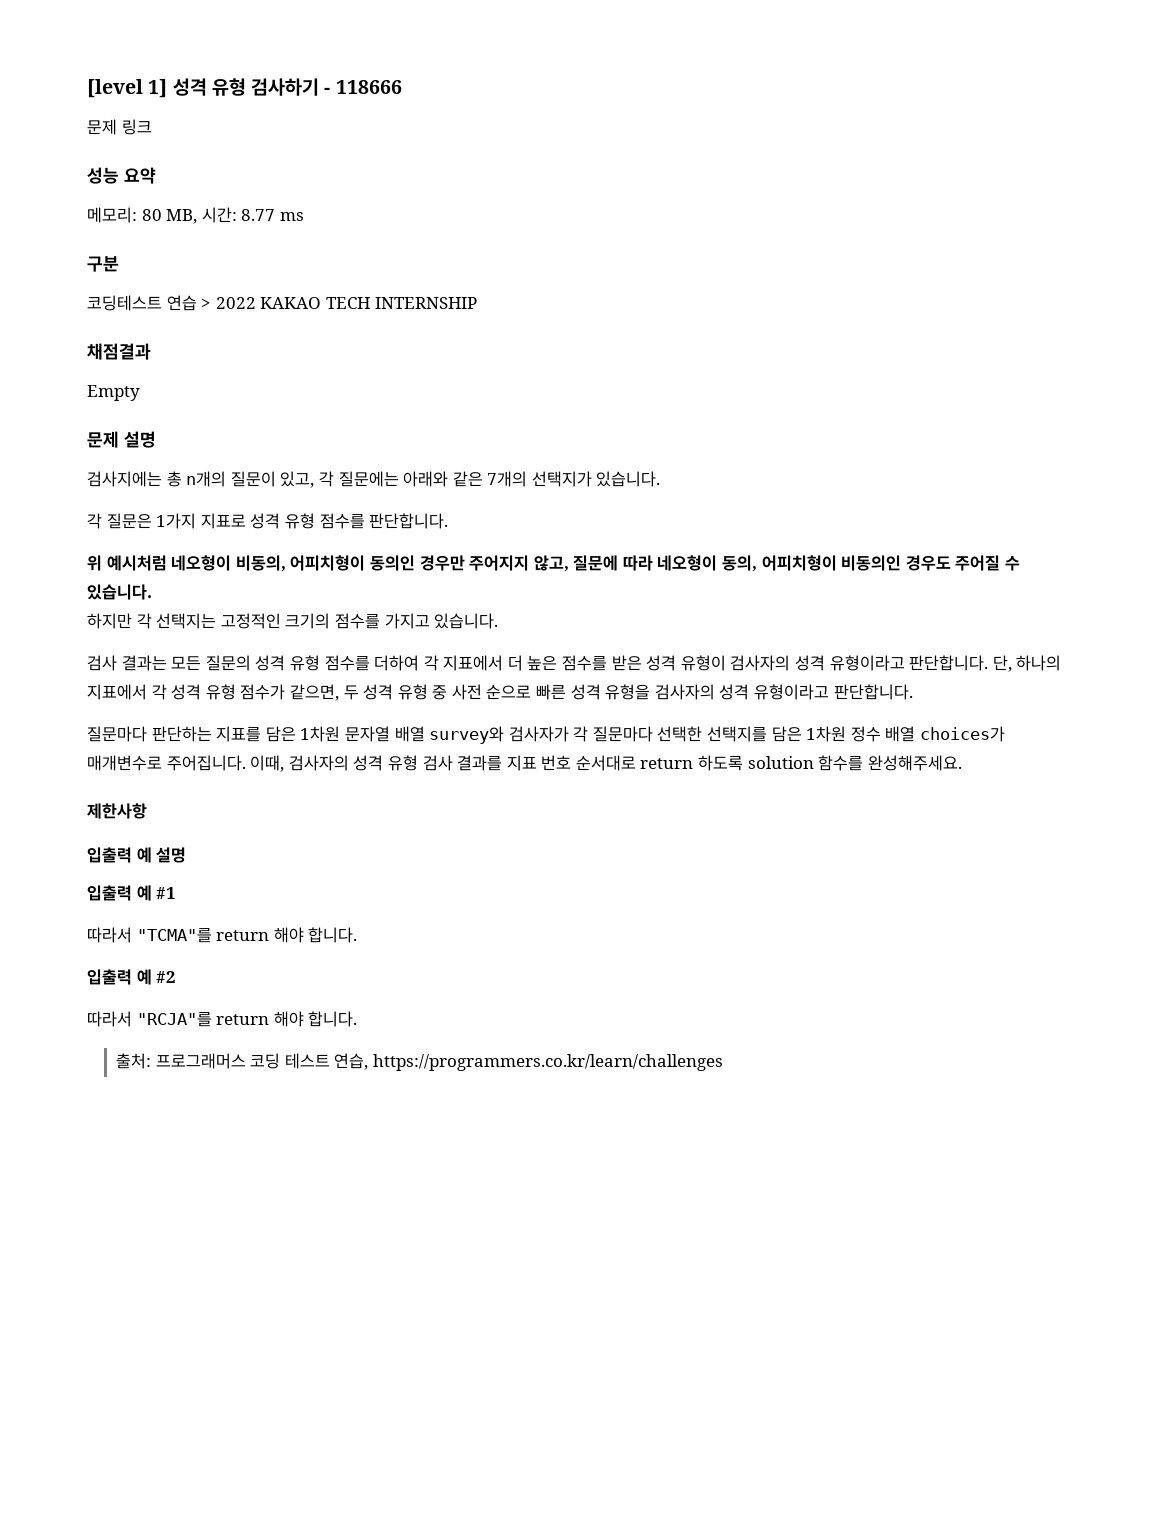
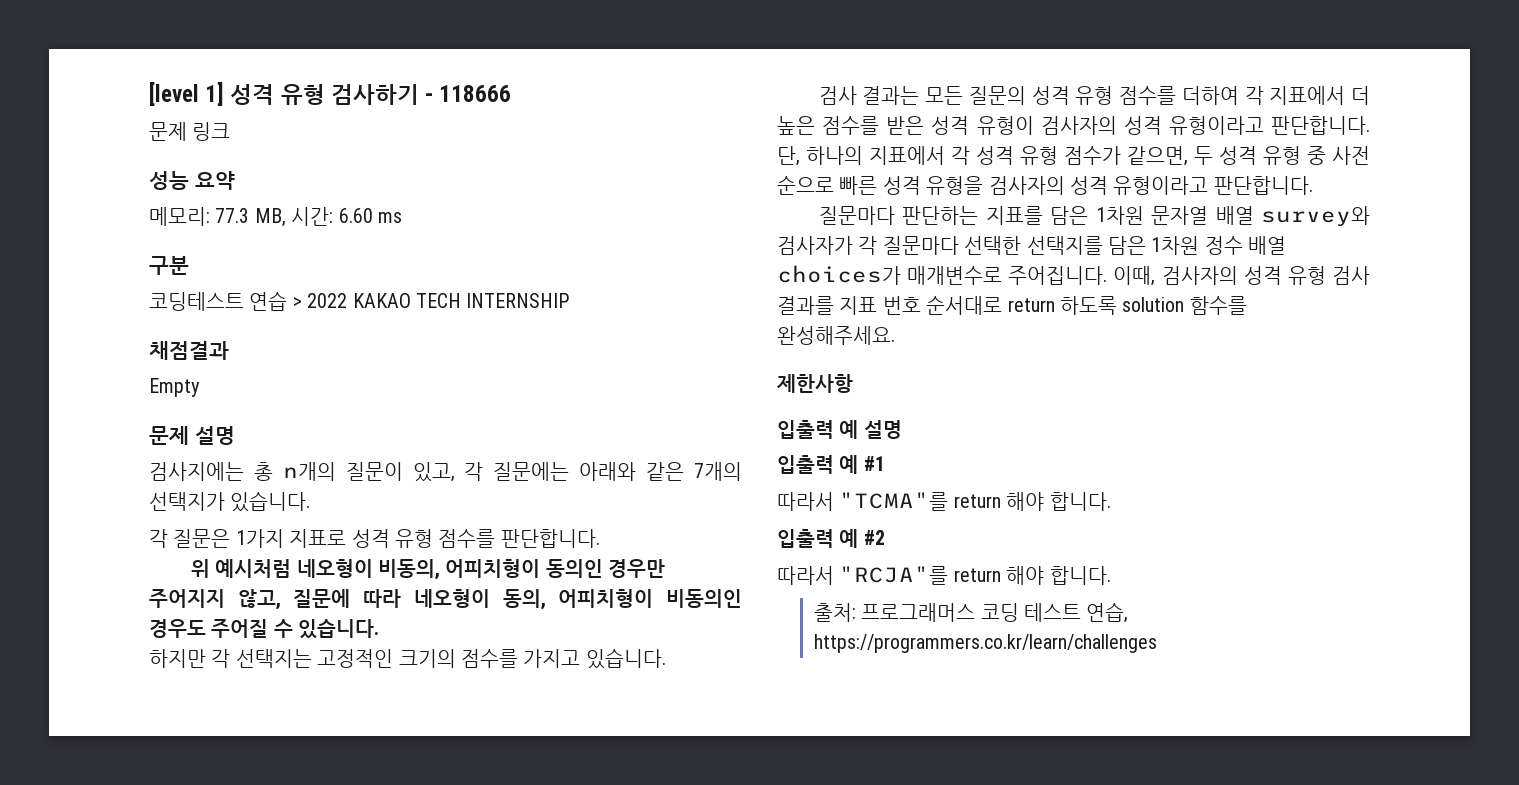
[141,209,162,221] 80 -> [215,208,250,223] 77.3
[241,209,276,221] 8.77 -> [338,208,373,223] 6.60

